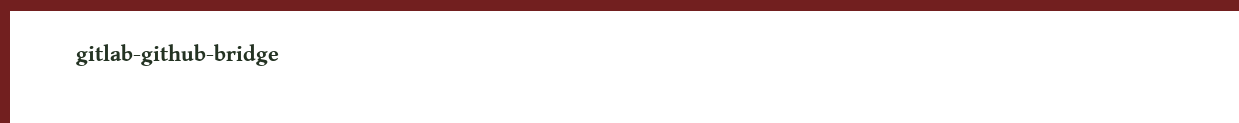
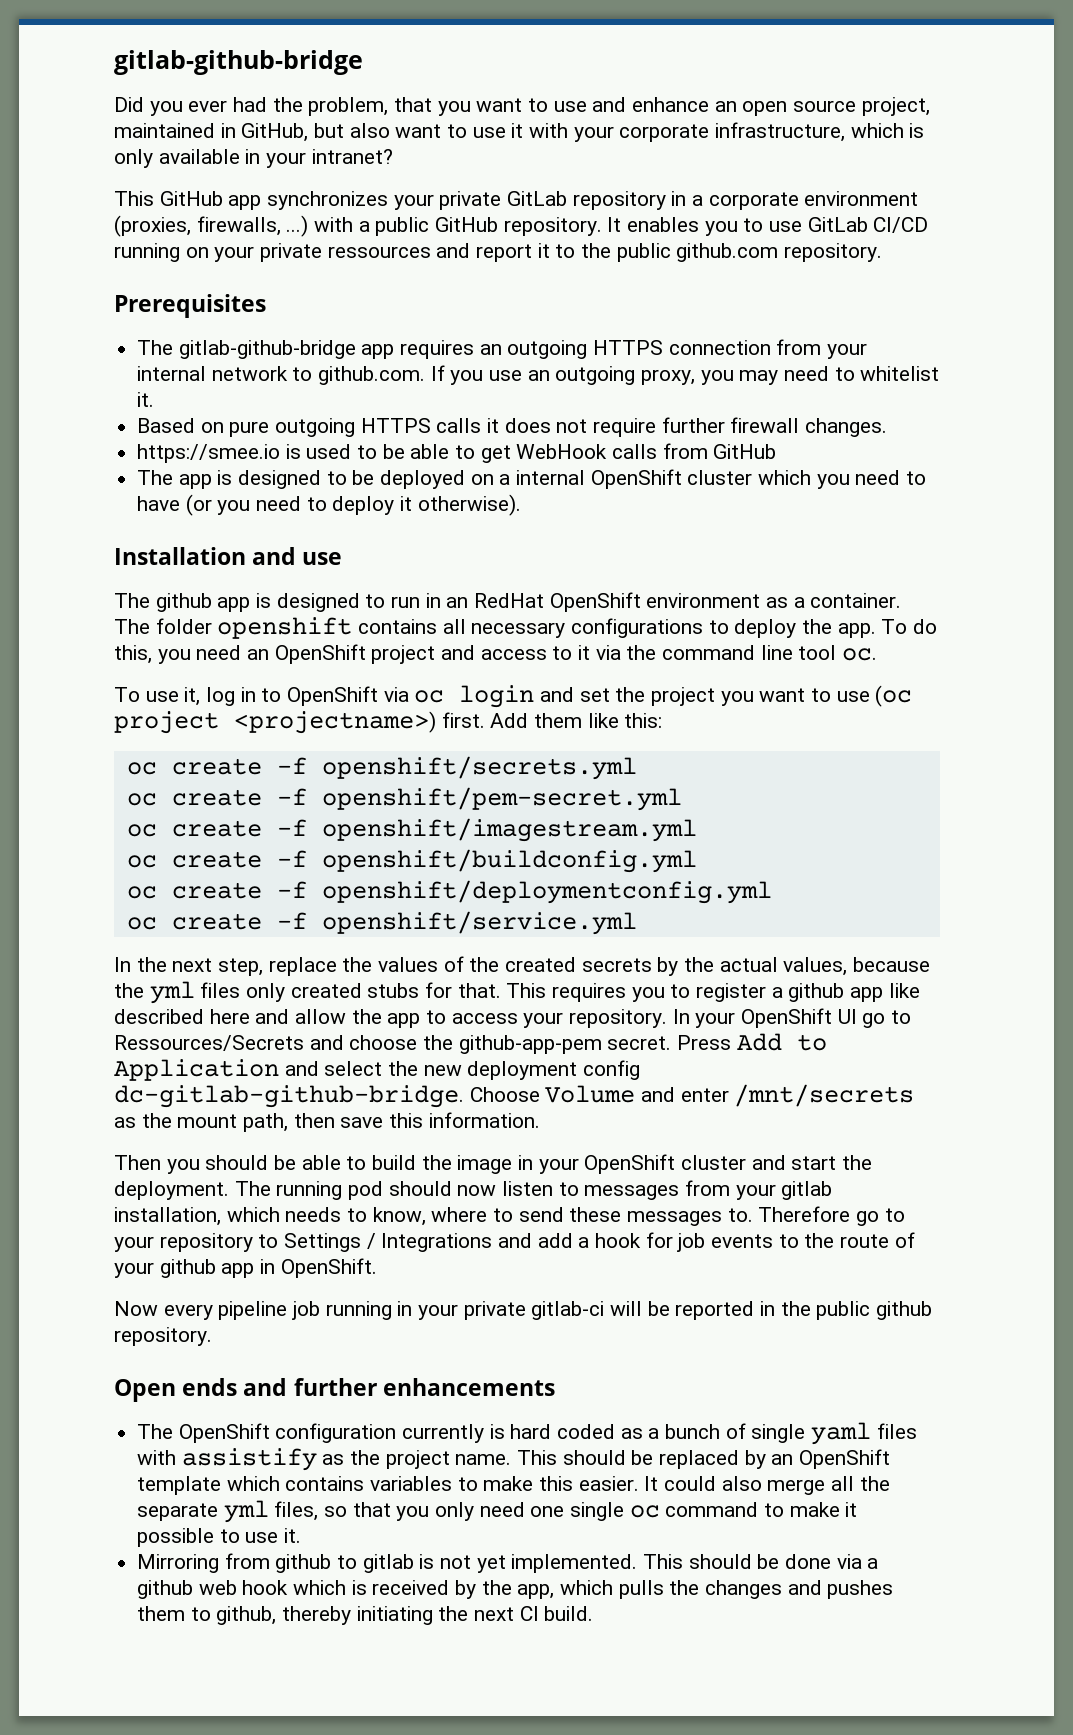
[76,44,279,66] gitlab-github-bridge -> [114,50,363,75] [114,97,930,116] [114,122,925,142] [114,149,393,168] [114,191,919,210] [114,215,929,237] [114,243,883,262] [114,294,266,318] [137,339,868,359] [137,365,940,385] [137,392,155,407] [137,417,888,437] [137,443,777,463] [137,469,927,489] [137,494,521,516] [114,547,343,565] [114,592,902,612] [114,617,938,639] [114,644,878,664] [114,685,913,708] [114,711,663,734] [126,756,637,780] [126,787,682,811] [126,818,697,842] [126,849,697,873] [126,880,772,904] [126,911,637,935] [114,956,931,976] [114,981,920,1004] [114,1008,912,1028] [114,1033,827,1054] [114,1059,641,1081] [114,1084,915,1108] [114,1112,540,1132] [114,1154,873,1174] [114,1180,833,1200] [114,1206,905,1226] [114,1232,915,1252] [114,1258,377,1278] [114,1301,933,1320] [114,1327,212,1346] [114,1378,555,1402] [137,1422,917,1445] [137,1448,891,1471] [137,1476,890,1495] [137,1500,858,1523] [137,1528,302,1547] [137,1553,879,1573] [137,1580,894,1599] [137,1606,594,1625] gitlab-github-bridge // Did you ever had the problem, that you want to use and enhance an open source project, maintained in GitHub, but also want to use it with your corporate infrastructure, which is only available in your intranet? // This GitHub app synchronizes your private GitLab repository in a corporate environment (proxies, firewalls, ...) with a public GitHub repository. It enables you to use GitLab CI/CD running on your private ressources and report it to the public github.com repository. // Prerequisites // The gitlab-github-bridge app requires an outgoing HTTPS connection from your internal network to github.com. If you use an outgoing proxy, you may need to whitelist it. // Based on pure outgoing HTTPS calls it does not require further firewall changes. // https://smee.io is used to be able to get WebHook calls from GitHub // The app is designed to be deployed on a internal OpenShift cluster which you need to have (or you need to deploy it otherwise). // Installation and use // The github app is designed to run in an RedHat OpenShift environment as a container. The folder openshift contains all necessary configurations to deploy the app. To do this, you need an OpenShift project and access to it via the command line tool oc. // To use it, log in to OpenShift via oc login and set the project you want to use (oc project <projectname>) first. Add them like this: // oc create -f openshift/secrets.yml // oc create -f openshift/pem-secret.yml // oc create -f openshift/imagestream.yml // oc create -f openshift/buildconfig.yml // oc create -f openshift/deploymentconfig.yml // oc create -f openshift/service.yml // In the next step, replace the values of the created secrets by the actual values, because the yml files only created stubs for that. This requires you to register a github app like described here and allow the app to access your repository. In your OpenShift UI go to Ressources/Secrets and choose the github-app-pem secret. Press Add to Application and select the new deployment config dc-gitlab-github-bridge. Choose Volume and enter /mnt/secrets as the mount path, then save this information. // Then you should be able to build the image in your OpenShift cluster and start the deployment. The running pod should now listen to messages from your gitlab installation, which needs to know, where to send these messages to. Therefore go to your repository to Settings / Integrations and add a hook for job events to the route of your github app in OpenShift. // Now every pipeline job running in your private gitlab-ci will be reported in the public github repository. // Open ends and further enhancements // The OpenShift configuration currently is hard coded as a bunch of single yaml files with assistify as the project name. This should be replaced by an OpenShift template which contains variables to make this easier. It could also merge all the separate yml files, so that you only need one single oc command to make it possible to use it. // Mirroring from github to gitlab is not yet implemented. This should be done via a github web hook which is received by the app, which pulls the changes and pushes them to github, thereby initiating the next CI build.

